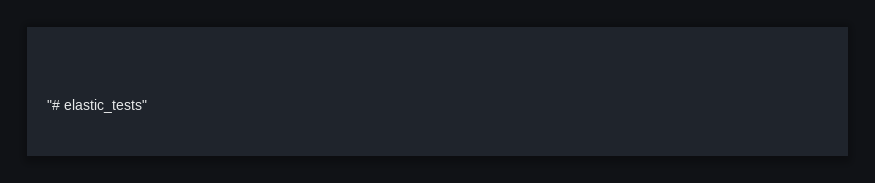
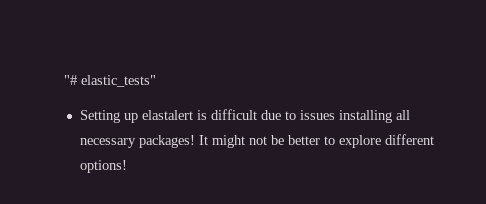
(147, 106) none -> [79,109,410,123] [79,134,434,148] [79,160,127,173] // Setting up elastalert is difficult due to issues installing all necessary packages! It might not be better to explore different options!

